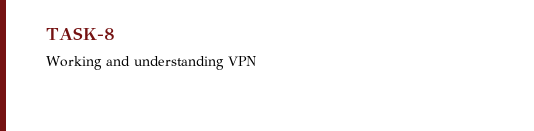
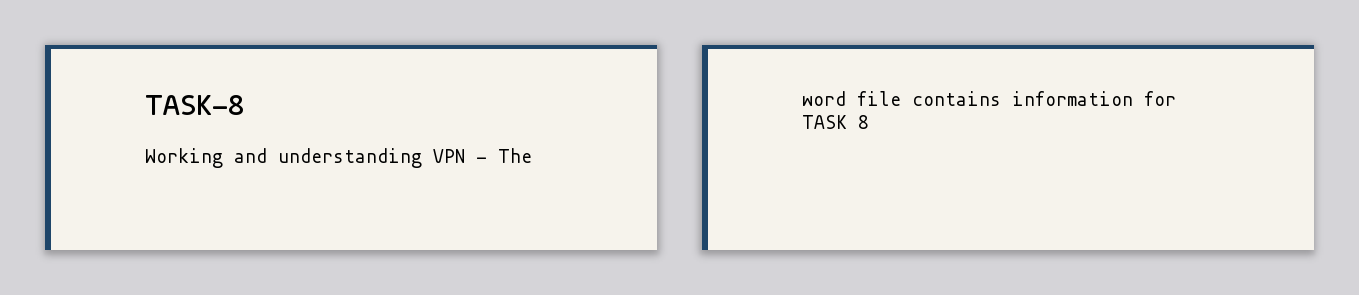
(256, 61) none -> [476,148,532,163] [802,91,1176,106] [802,115,869,129] - The word file contains information for TASK 8

